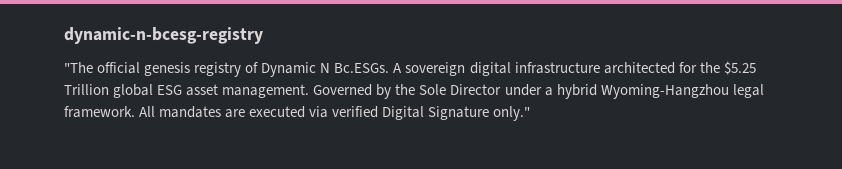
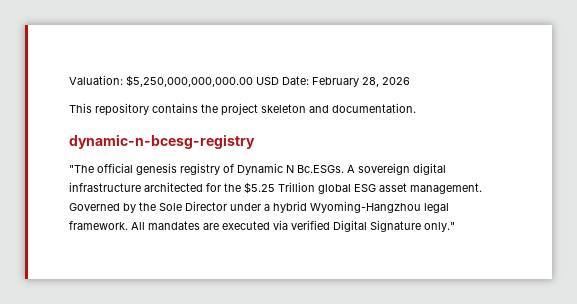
(64, 35) none -> [69,75,410,87] [69,103,416,116] Valuation: $5,250,000,000,000.00 USD Date: February 28, 2026 // This repository contains the project skeleton and documentation. //

